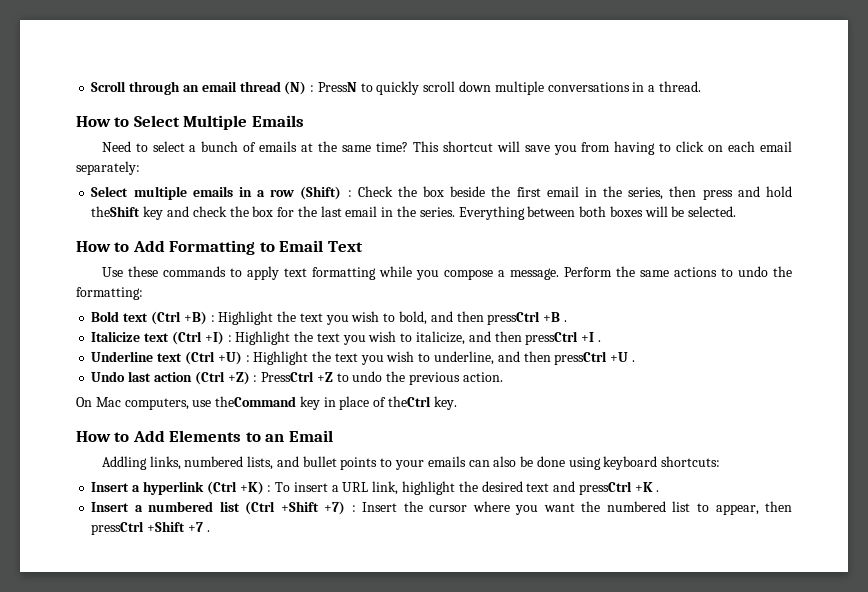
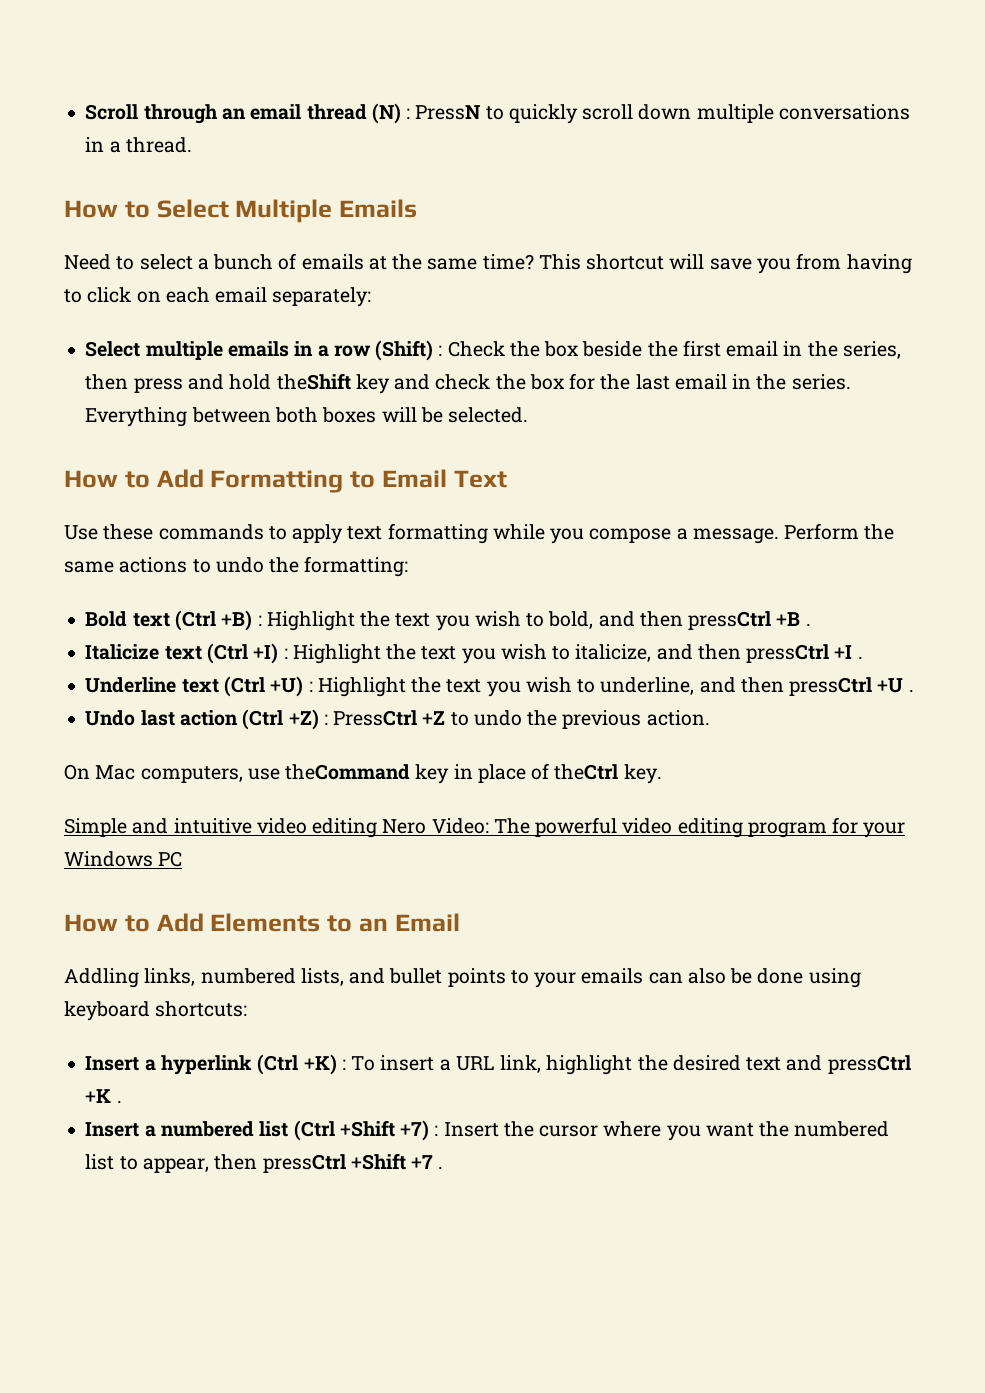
(457, 403) none -> [64,817,906,838] [64,851,183,867] // Simple and intuitive video editing Nero Video: The powerful video editing program for your Windows PC

